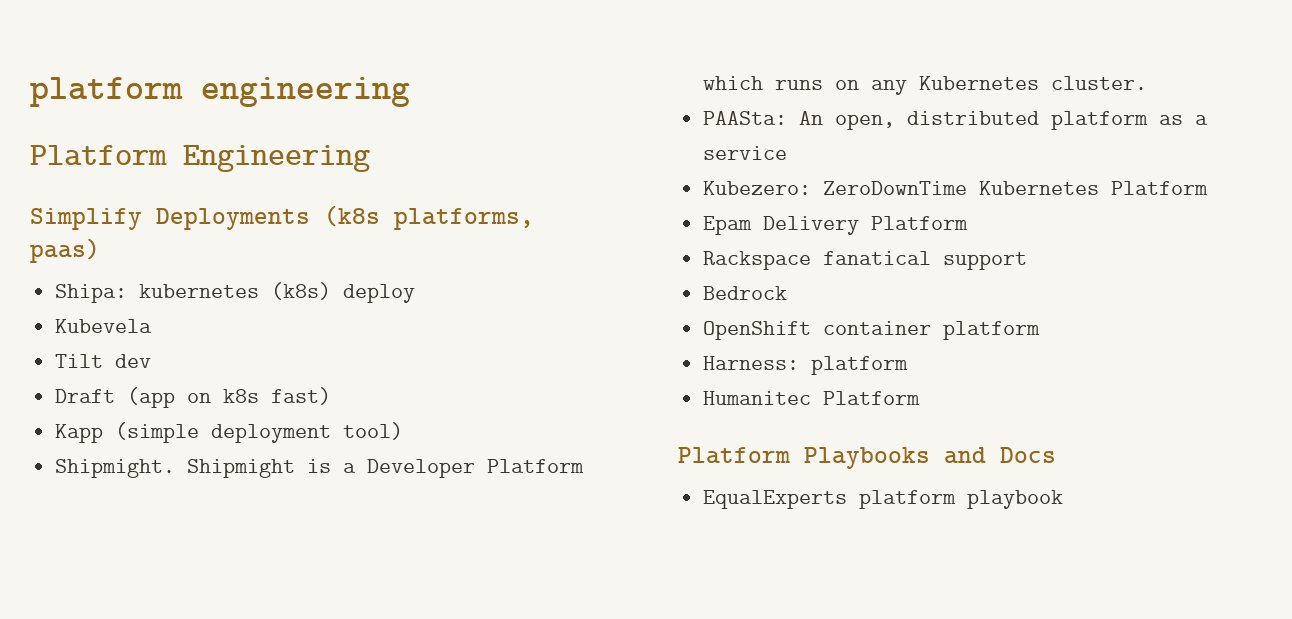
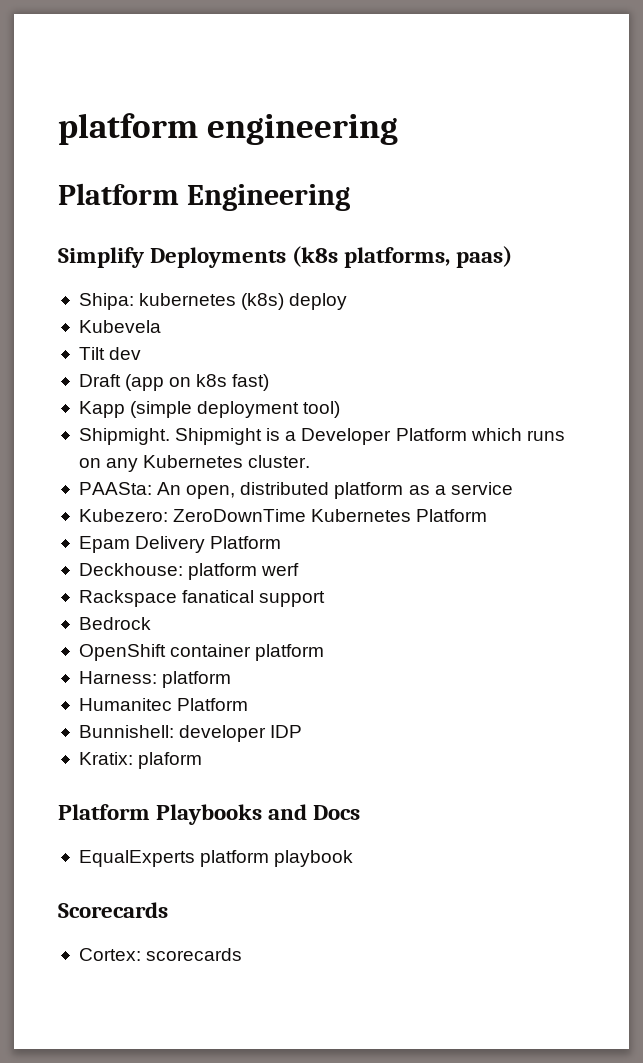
(969, 223) none -> [78,563,300,580] // Deckhouse: platform werf
(921, 398) none -> [78,725,303,742] [78,752,203,769] // Bunnishell: developer IDP // Kratix: plaform
(1064, 499) none -> [58,902,168,918] [78,948,243,961] // Scorecards // Cortex: scorecards

